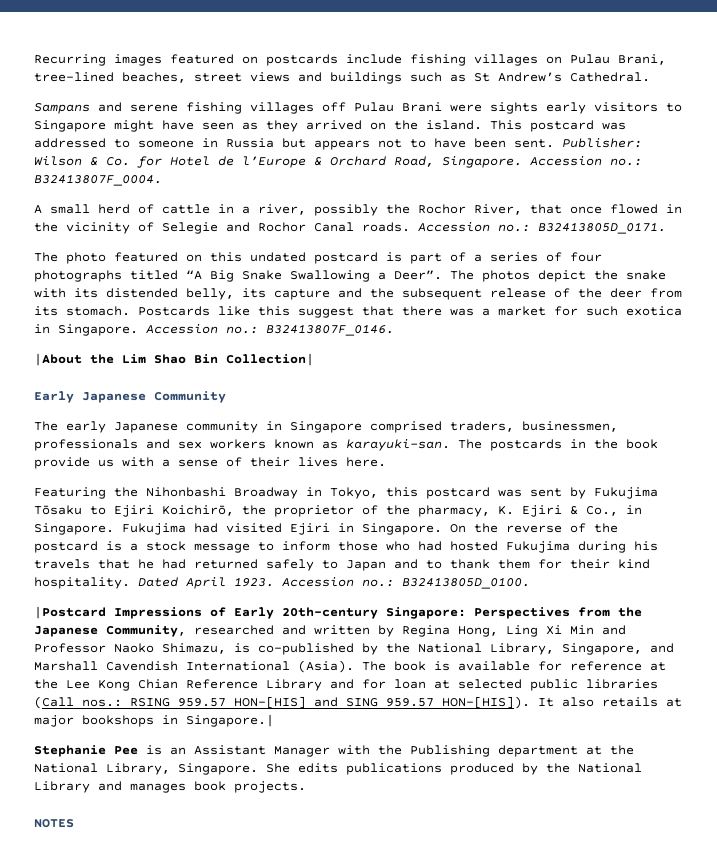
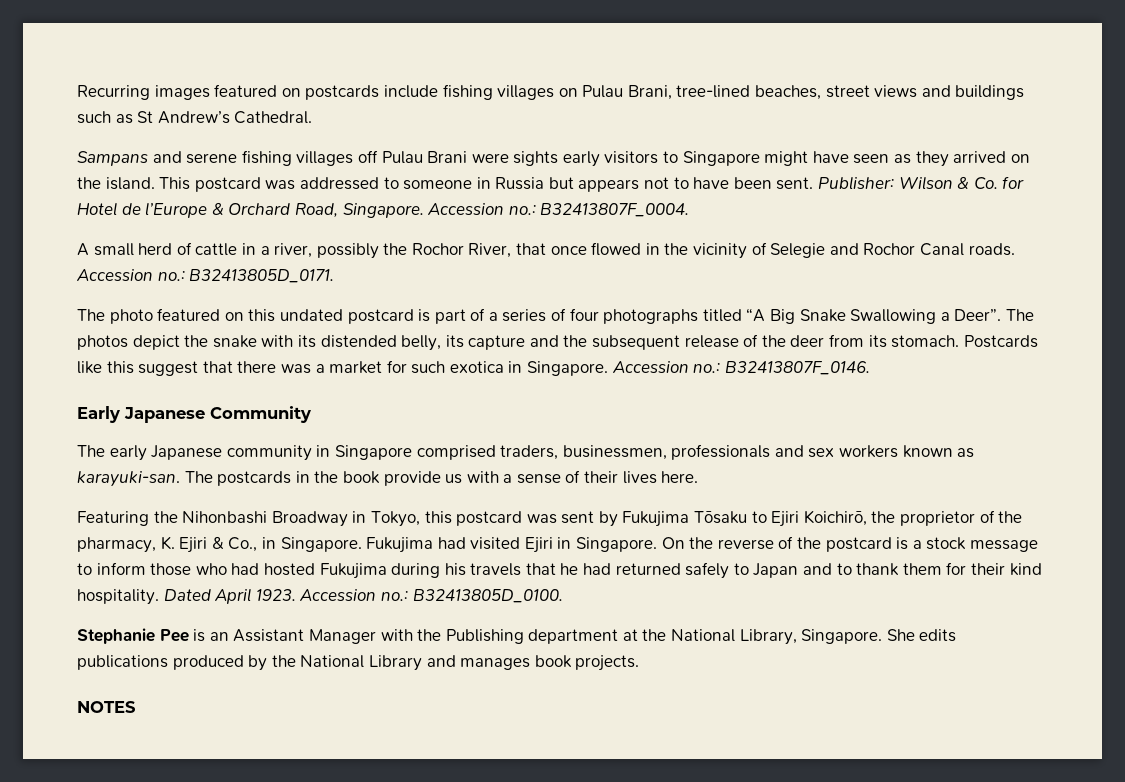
[34,353,314,366] // |About the Lim Shao Bin Collection| -> (870, 368) none
[34,606,642,619] [34,625,626,637] [34,643,674,655] [34,660,666,673] [34,679,658,691] [34,696,682,709] [34,714,274,727] // |Postcard Impressions of Early 20th-century Singapore: Perspectives from the Japanese Community, researched and written by Regina Hong, Ling Xi Min and Professor Naoko Shimazu, is co-published by the National Library, Singapore, and Marshall Cavendish International (Asia). The book is available for reference at the Lee Kong Chian Reference Library and for loan at selected public libraries (Call nos.: RSING 959.57 HON-[HIS] and SING 959.57 HON-[HIS]). It also retails at major bookshops in Singapore.| -> (563, 596) none

